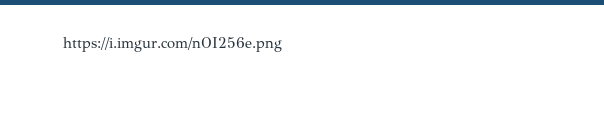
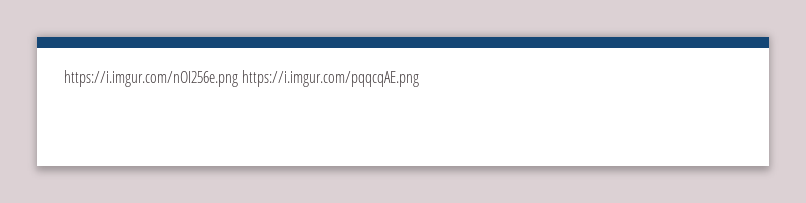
(282, 44) none -> [242,70,420,87] https://i.imgur.com/pqqcqAE.png

